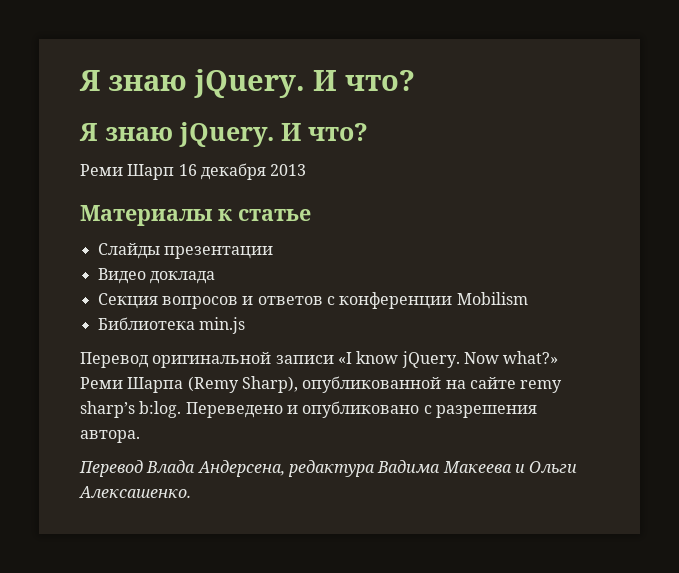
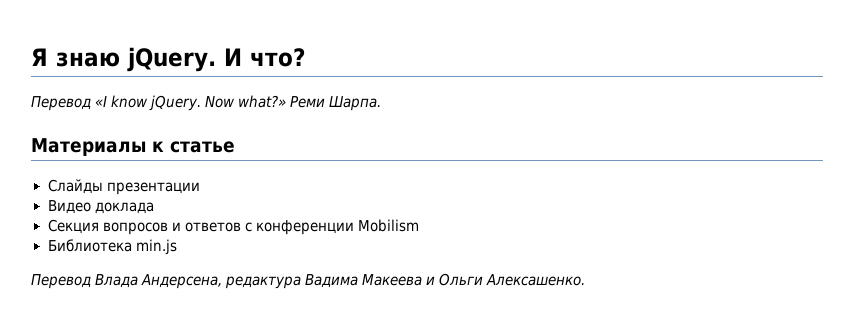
[79,69,415,98] [79,122,368,147] [80,163,307,180] Я знаю jQuery. И что? // Я знаю jQuery. И что? // Реми Шарп 16 декабря 2013 -> [31,47,306,72] [31,95,382,111] Я знаю jQuery. И что? // Перевод «I know jQuery. Now what?» Реми Шарпа.
[80,351,559,368] [80,376,563,393] [80,401,537,418] [80,430,140,443] // Перевод оригинальной записи «I know jQuery. Now what?» Реми Шарпа (Remy Sharp), опубликованной на сайте remy sharp’s b:log. Переведено и опубликовано с разрешения автора. -> (177, 247) none

